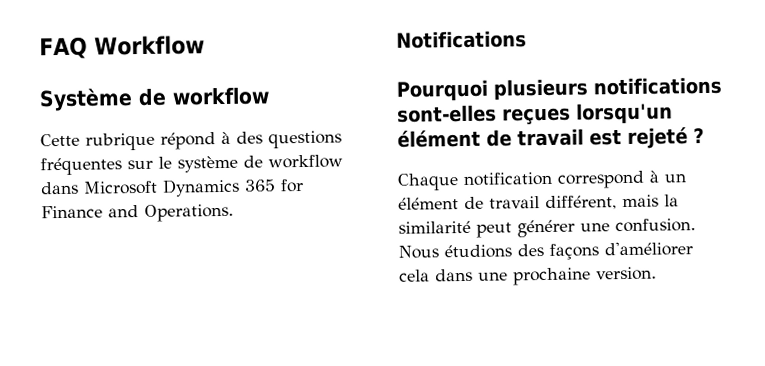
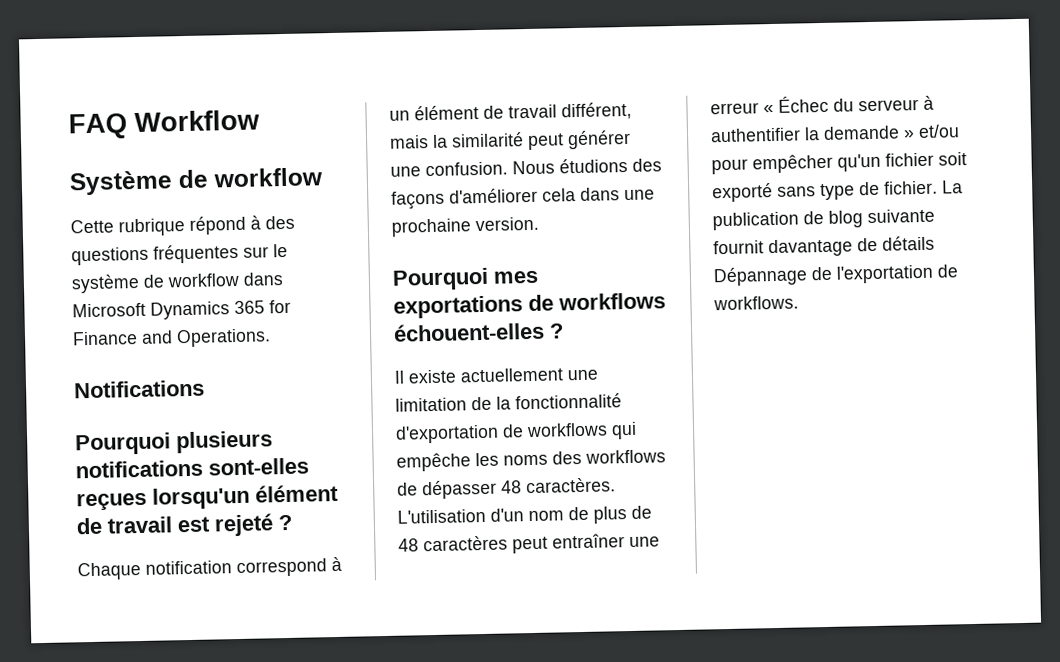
(657, 273) none -> [392,267,539,291] [393,292,666,319] [393,321,564,342] [394,367,599,384] [395,393,622,412] [395,421,637,444] [396,449,666,472] [397,477,616,500] [397,505,652,524] [398,533,660,554] [710,95,934,115] [710,124,960,143] [711,152,967,175] [712,180,963,203] [712,208,935,231] [713,235,935,258] [713,264,958,287] [713,295,799,311] // Pourquoi mes exportations de workflows échouent-elles ? // Il existe actuellement une limitation de la fonctionnalité d'exportation de workflows qui empêche les noms des workflows de dépasser 48 caractères. L'utilisation d'un nom de plus de 48 caractères peut entraîner une erreur « Échec du serveur à authentifier la demande » et/ou pour empêcher qu'un fichier soit exporté sans type de fichier. La publication de blog suivante fournit davantage de détails Dépannage de l'exportation de workflows.

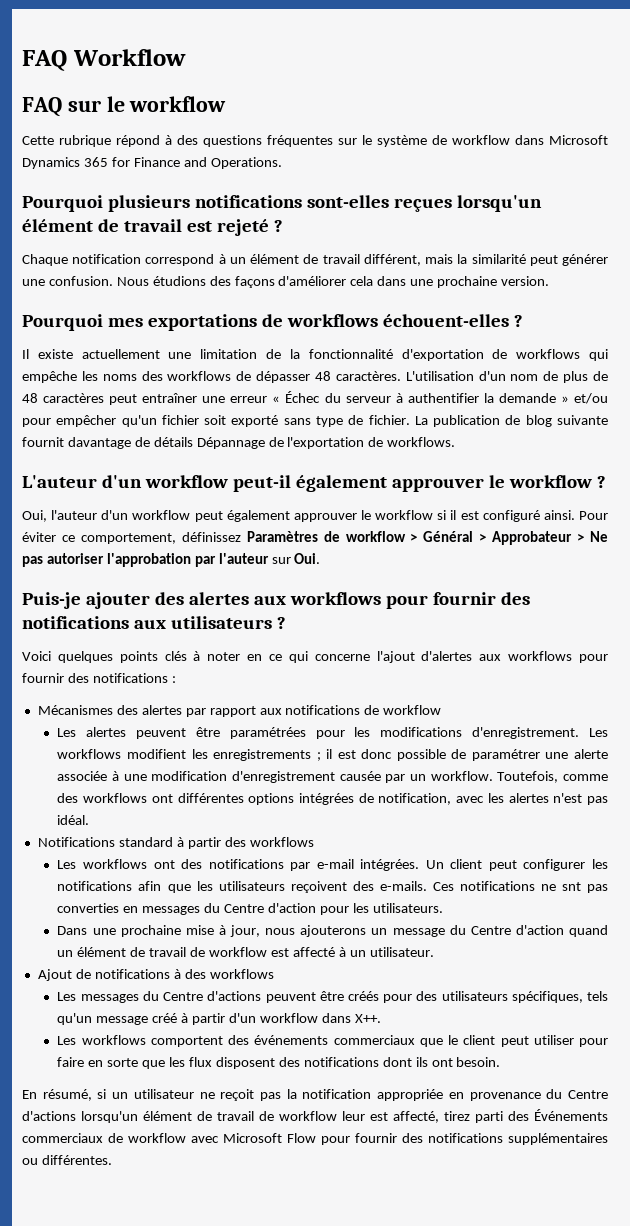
[69,169,209,196] Système de -> [22,96,125,117] FAQ sur le
[73,379,205,399] // Notifications -> (282, 163) none
(799, 303) none -> [22,475,606,492] [22,510,609,522] [22,531,608,545] [22,553,321,567] [22,592,530,609] [22,616,286,629] [22,651,609,663] [22,673,176,683] [37,705,442,717] [57,727,609,739] [57,749,608,761] [57,771,609,783] [57,793,608,805] [57,815,90,825] [37,837,314,849] [57,859,608,871] [57,881,608,893] [57,903,443,915] [57,925,608,937] [57,947,434,957] [37,969,274,981] [57,991,608,1003] [57,1013,381,1025] [57,1035,608,1047] [57,1057,501,1069] [22,1089,608,1101] [22,1109,608,1123] [22,1133,608,1145] [22,1155,112,1165] // L'auteur d'un workflow peut-il également approuver le workflow ? // Oui, l'auteur d'un workflow peut également approuver le workflow si il est configuré ainsi. Pour éviter ce comportement, définissez Paramètres de workflow > Général > Approbateur > Ne pas autoriser l'approbation par l'auteur sur Oui. // Puis-je ajouter des alertes aux workflows pour fournir des notifications aux utilisateurs ? // Voici quelques points clés à noter en ce qui concerne l'ajout d'alertes aux workflows pour fournir des notifications : // Mécanismes des alertes par rapport aux notifications de workflow // Les alertes peuvent être paramétrées pour les modifications d'enregistrement. Les workflows modifient les enregistrements ; il est donc possible de paramétrer une alerte associée à une modification d'enregistrement causée par un workflow. Toutefois, comme des workflows ont différentes options intégrées de notification, avec les alertes n'est pas idéal. // Notifications standard à partir des workflows // Les workflows ont des notifications par e-mail intégrées. Un client peut configurer les notifications afin que les utilisateurs reçoivent des e-mails. Ces notifications ne snt pas converties en messages du Centre d'action pour les utilisateurs. // Dans une prochaine mise à jour, nous ajouterons un message du Centre d'action quand un élément de travail de workflow est affecté à un utilisateur. // Ajout de notifications à des workflows // Les messages du Centre d'actions peuvent être créés pour des utilisateurs spécifiques, tels qu'un message créé à partir d'un workflow dans X++. // Les workflows comportent des événements commerciaux que le client peut utiliser pour faire en sorte que les flux disposent des notifications dont ils ont besoin. // En résumé, si un utilisateur ne reçoit pas la notification appropriée en provenance du Centre d'actions lorsqu'un élément de travail de workflow leur est affecté, tirez parti des Événements commerciaux de workflow avec Microsoft Flow pour fournir des notifications supplémentaires ou différentes.

